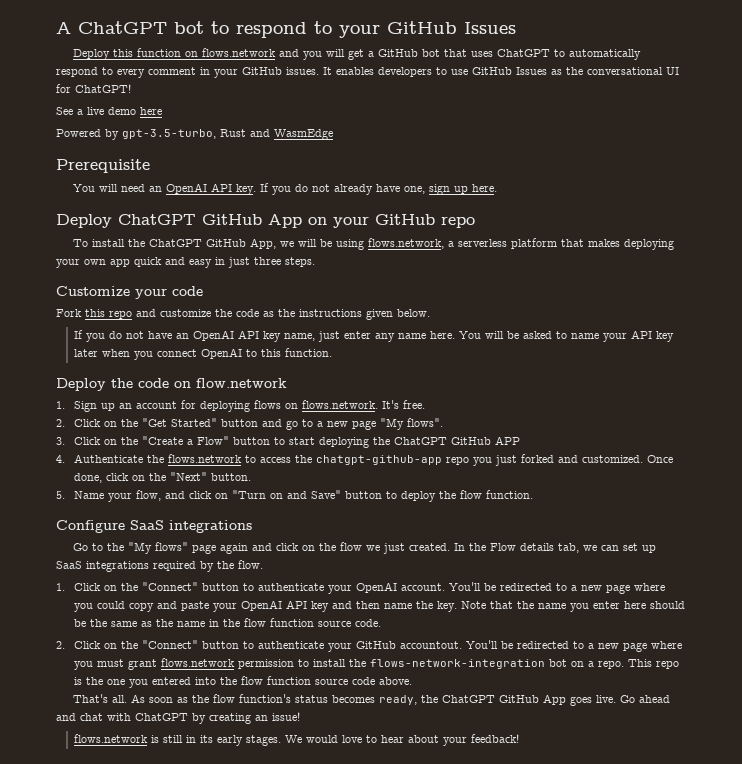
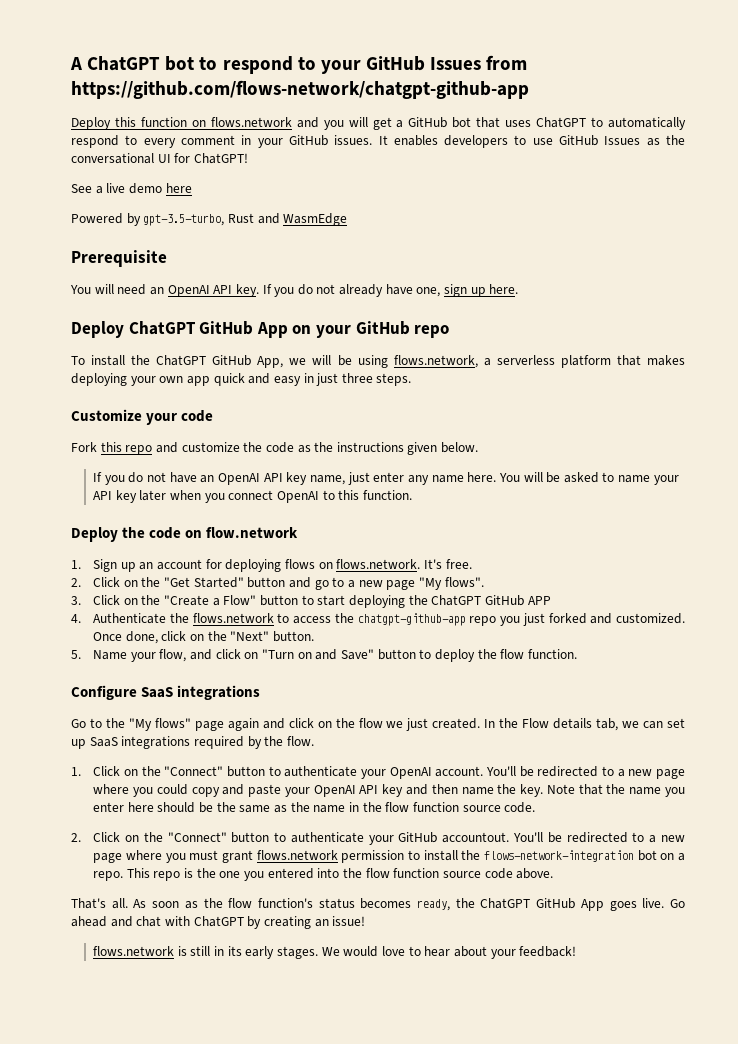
(516, 28) none -> [486,55,528,70] [71,80,529,99] from https://github.com/flows-network/chatgpt-github-app

